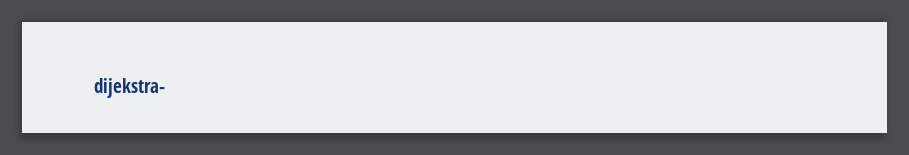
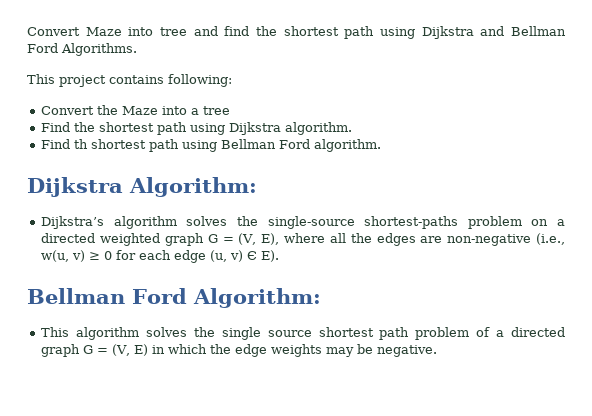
[94,78,165,98] dijekstra- -> [27,26,566,39] [27,43,137,56] [27,74,232,87] [41,105,231,115] [41,122,353,135] [41,139,382,152] [27,177,257,197] [41,216,565,229] [41,233,565,246] [41,250,280,263] [27,288,321,308] [41,327,565,340] [41,344,438,357] Convert Maze into tree and find the shortest path using Dijkstra and Bellman Ford Algorithms. // This project contains following: // Convert the Maze into a tree // Find the shortest path using Dijkstra algorithm. // Find th shortest path using Bellman Ford algorithm. // Dijkstra Algorithm: // Dijkstra’s algorithm solves the single-source shortest-paths problem on a directed weighted graph G = (V, E), where all the edges are non-negative (i.e., w(u, v) ≥ 0 for each edge (u, v) Є E). // Bellman Ford Algorithm: // This algorithm solves the single source shortest path problem of a directed graph G = (V, E) in which the edge weights may be negative.

